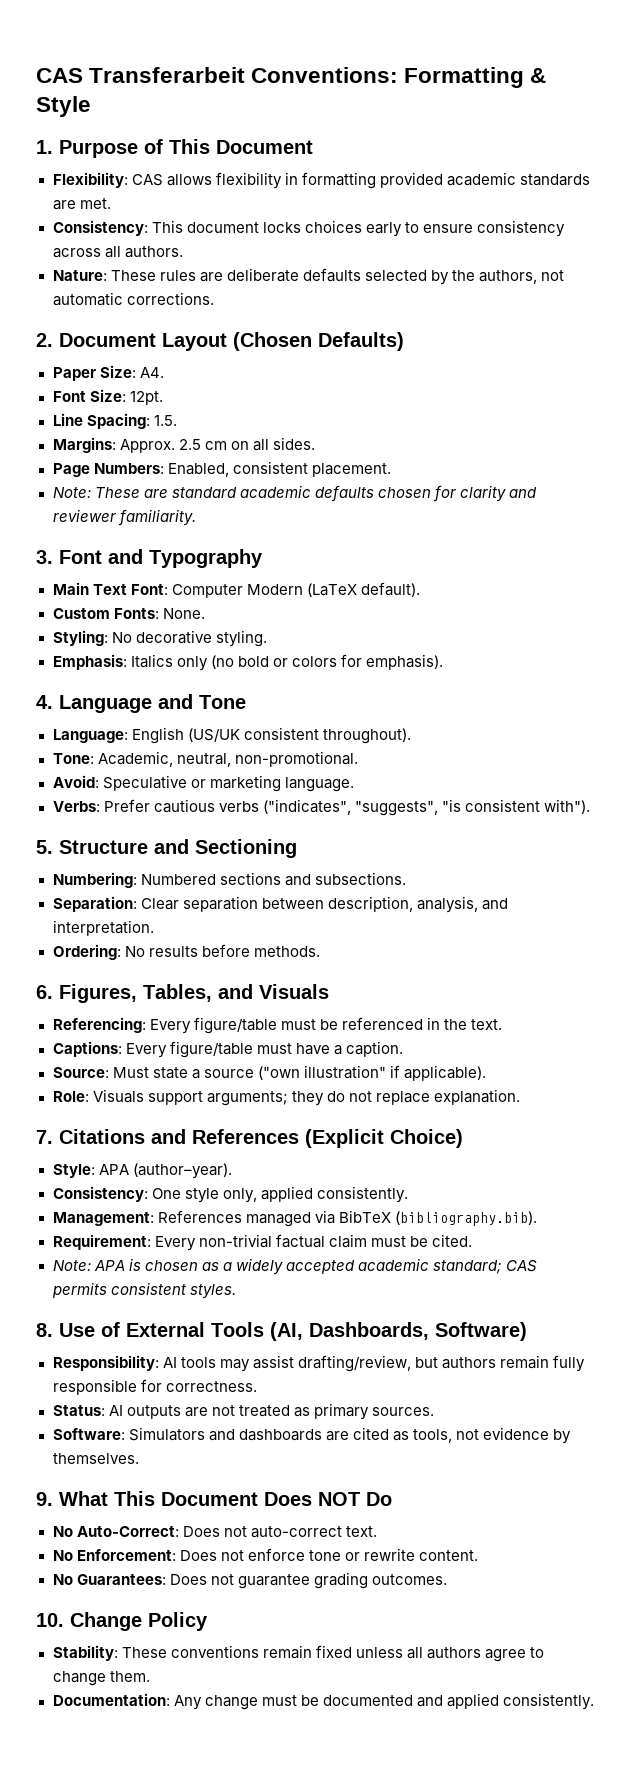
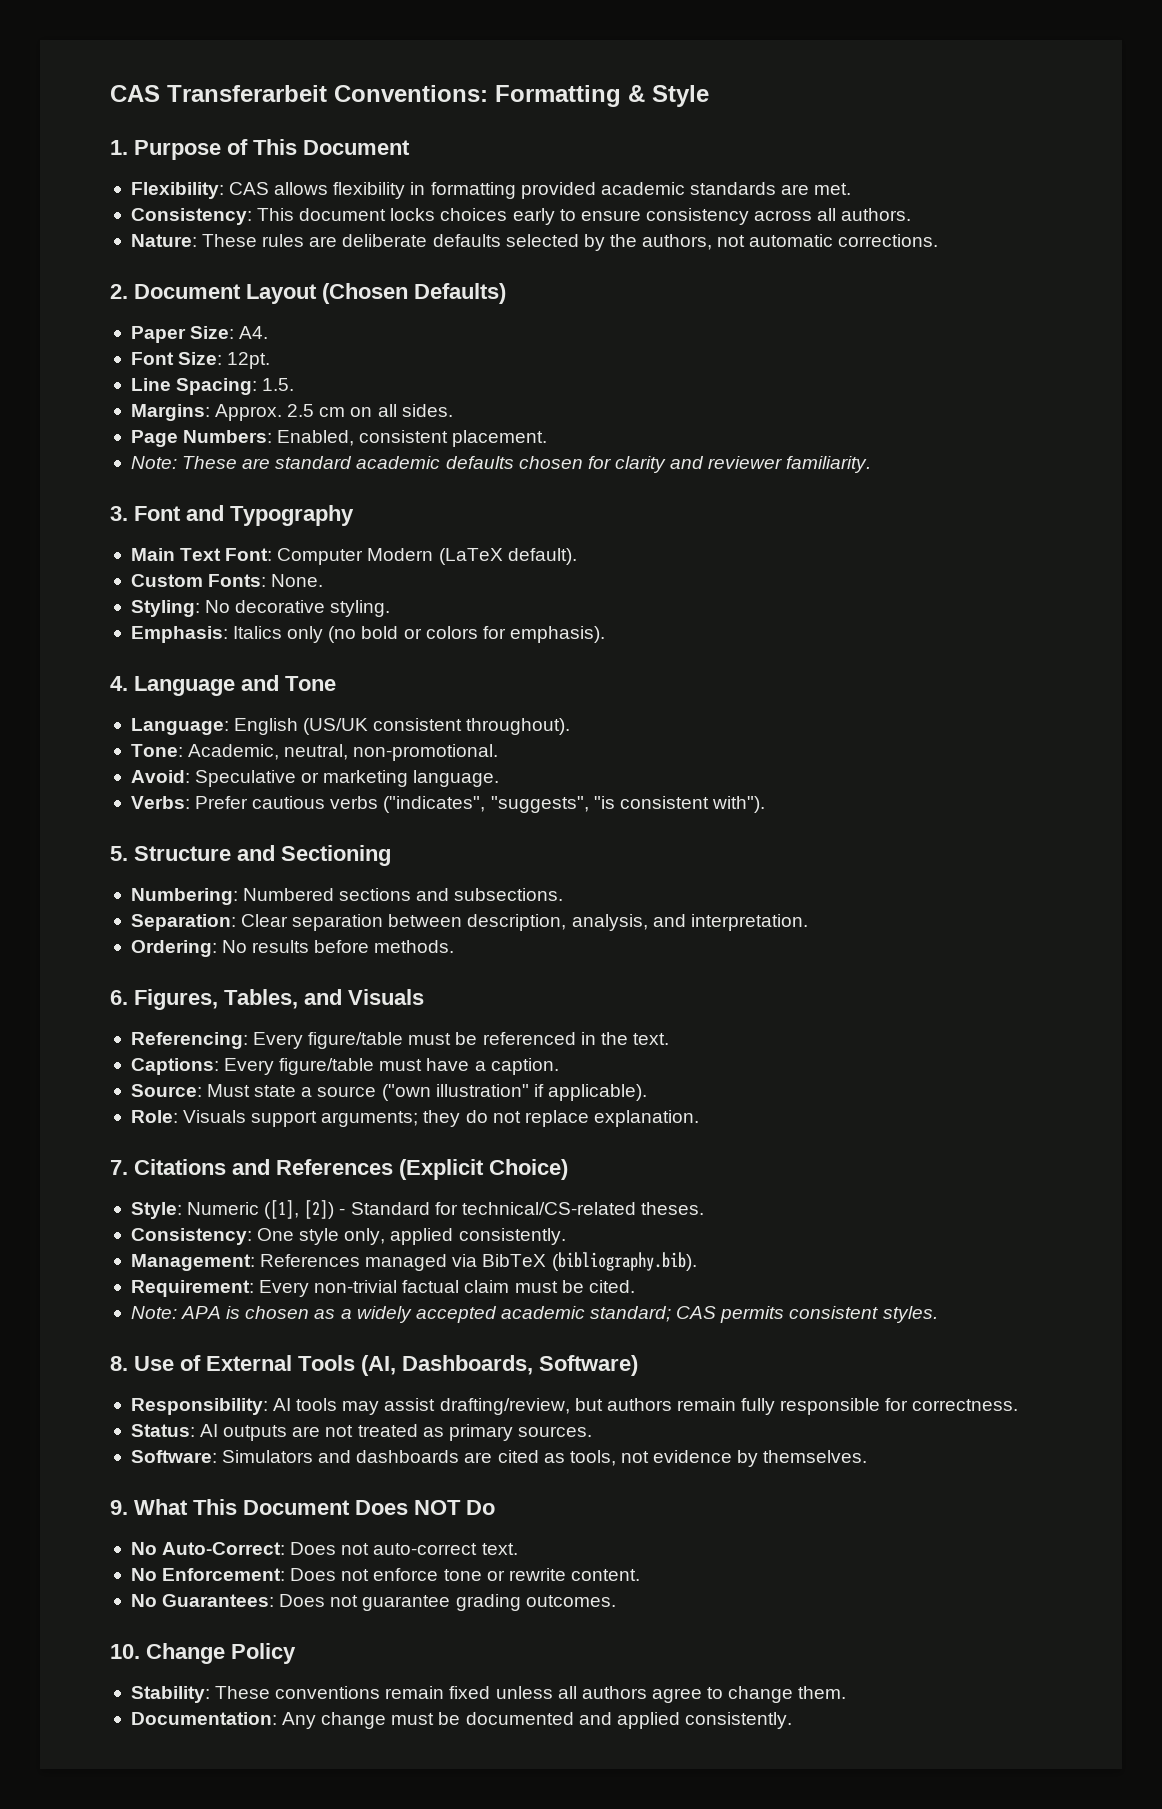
[98,1163,232,1179] APA (author–year). -> [187,1200,704,1219] Numeric ([1], [2]) - Standard for technical/CS-related theses.

